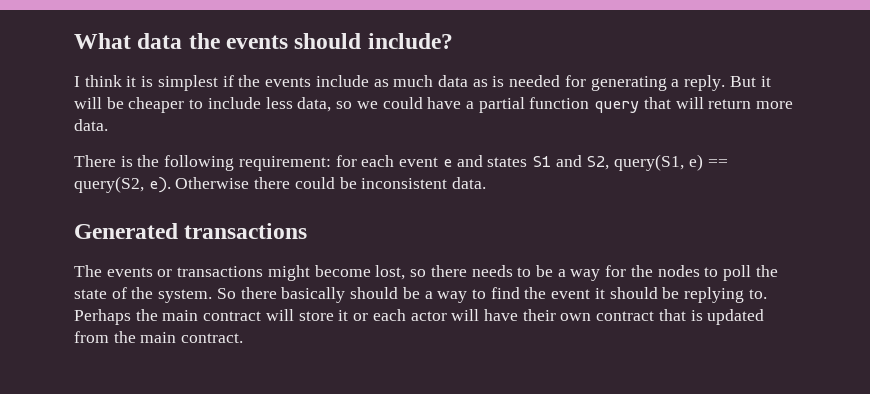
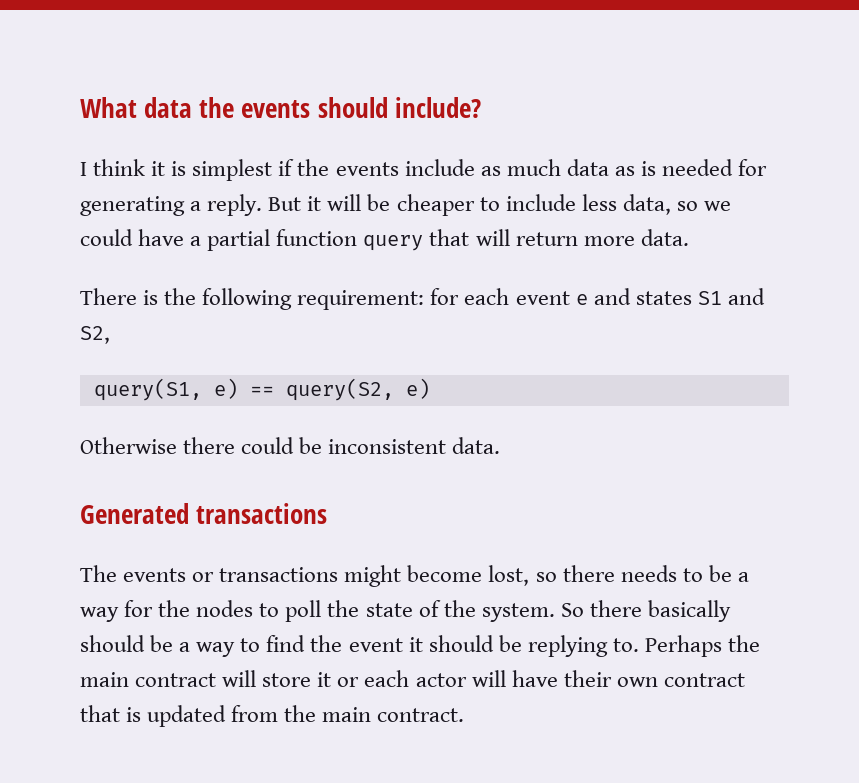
(610, 163) none -> (110, 335) //
[148,177,171,193] e). -> [405,378,430,399] e) //

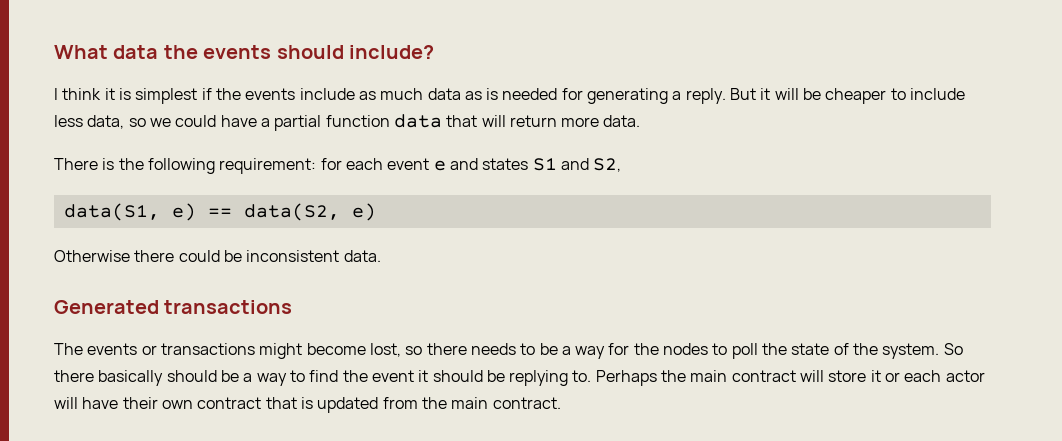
[363,235,424,251] query -> [393,114,442,128] data
[93,378,202,401] query(S1, -> [63,203,160,221] data(S1,
[285,378,394,401] query(S2, -> [243,203,340,221] data(S2,

